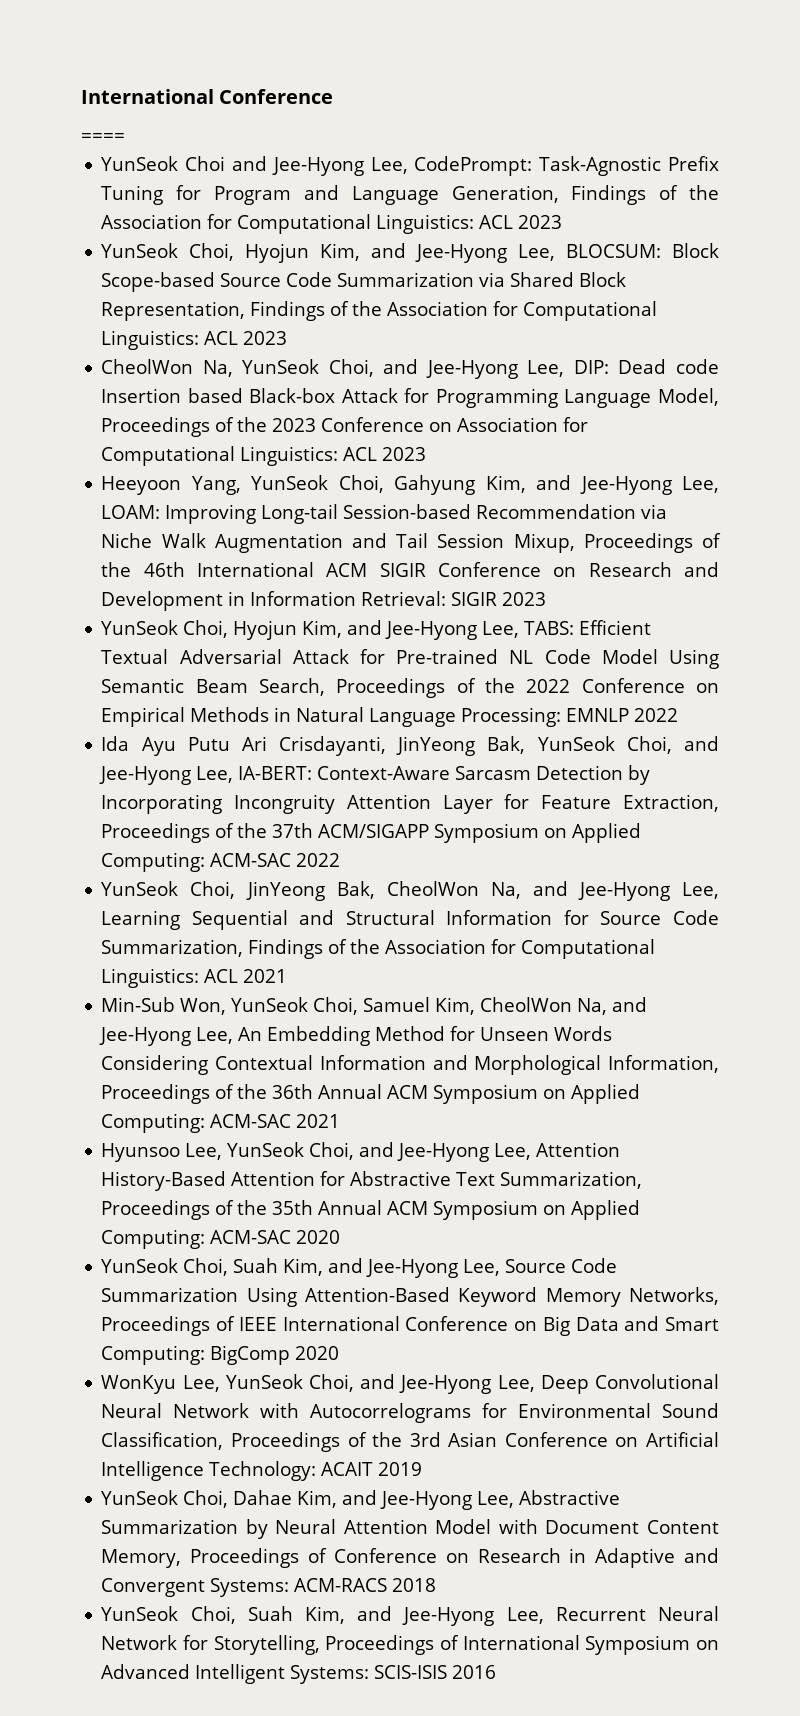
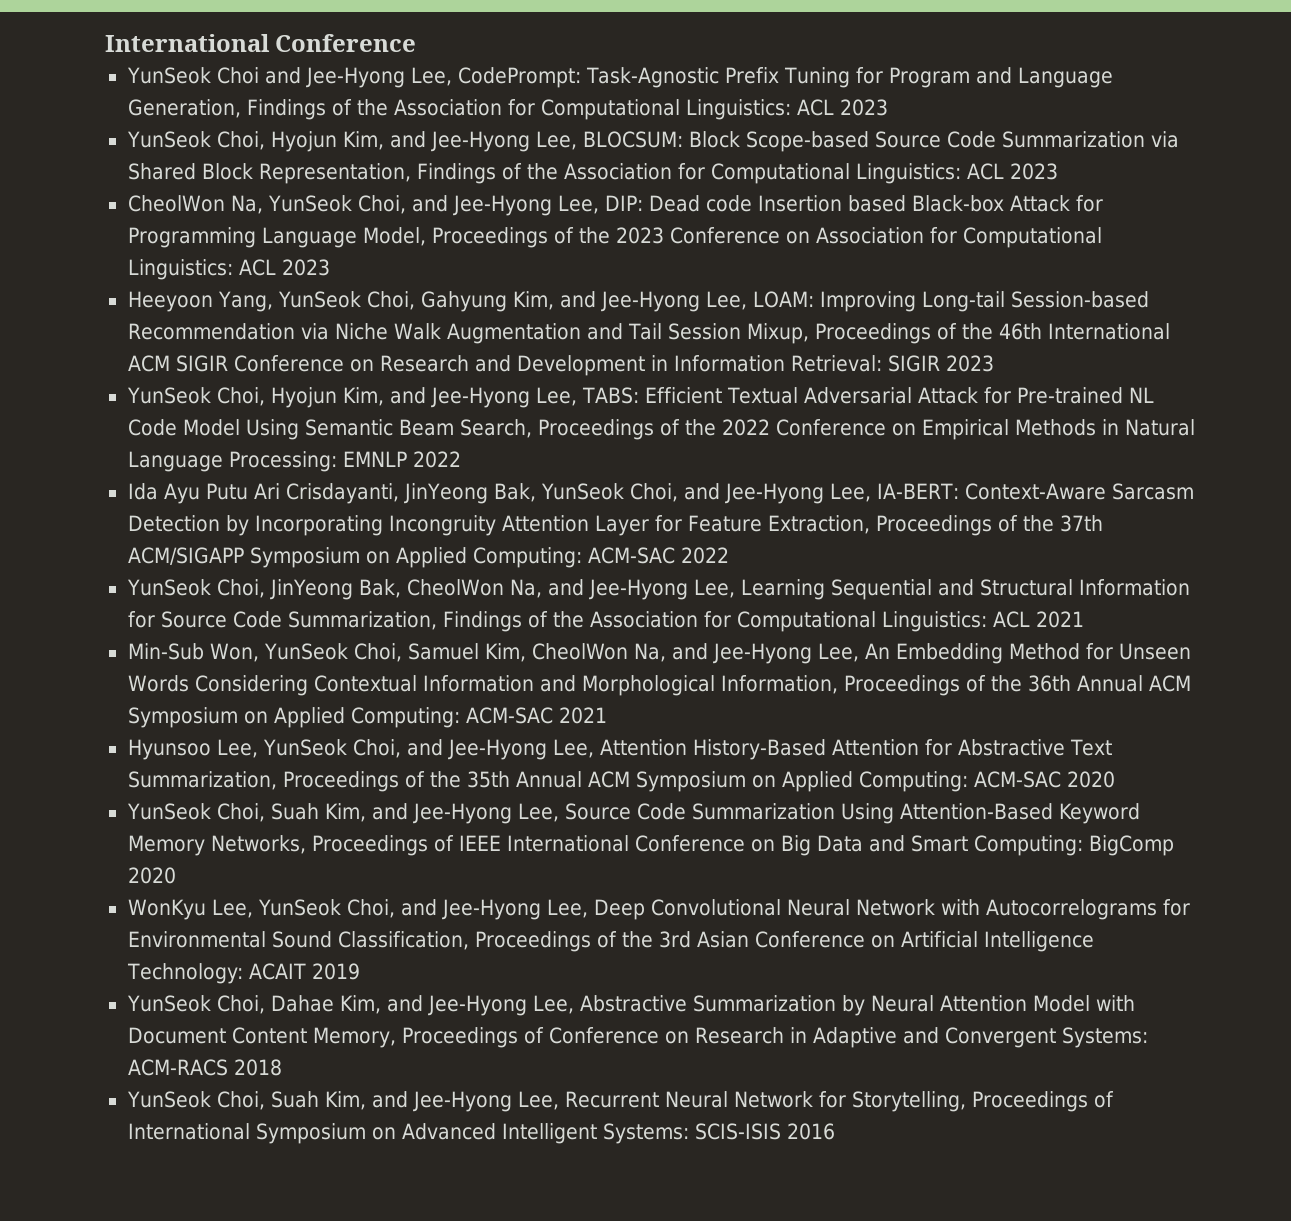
[81,89,334,104] [81,133,125,142] International Conference // ==== -> [105,34,417,52] International Conference

